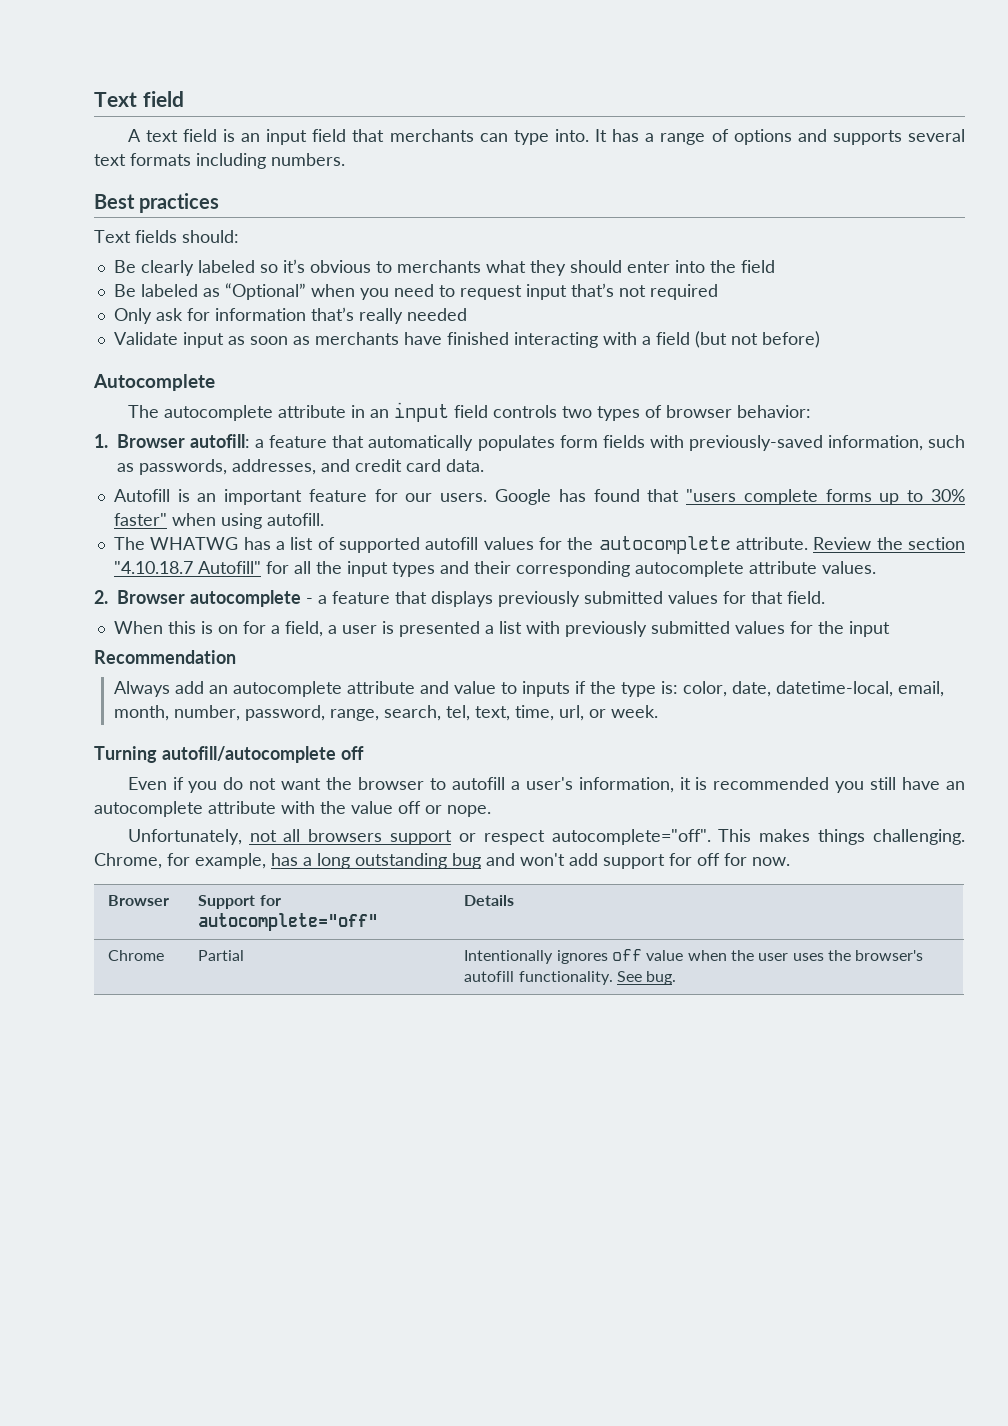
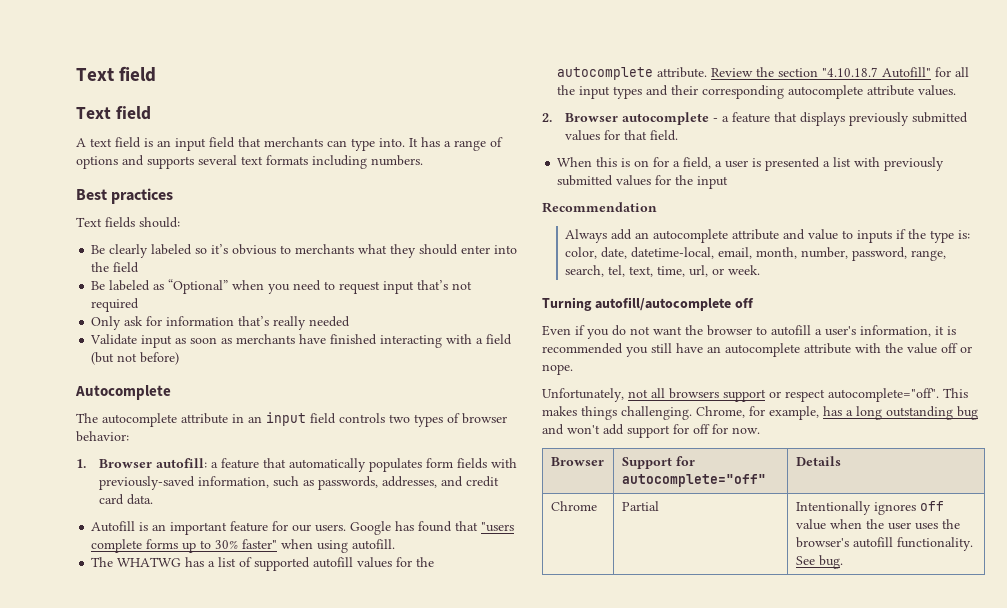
[94,91,184,107] Text field -> [76,66,157,82] [76,106,151,120] Text field // Text field

